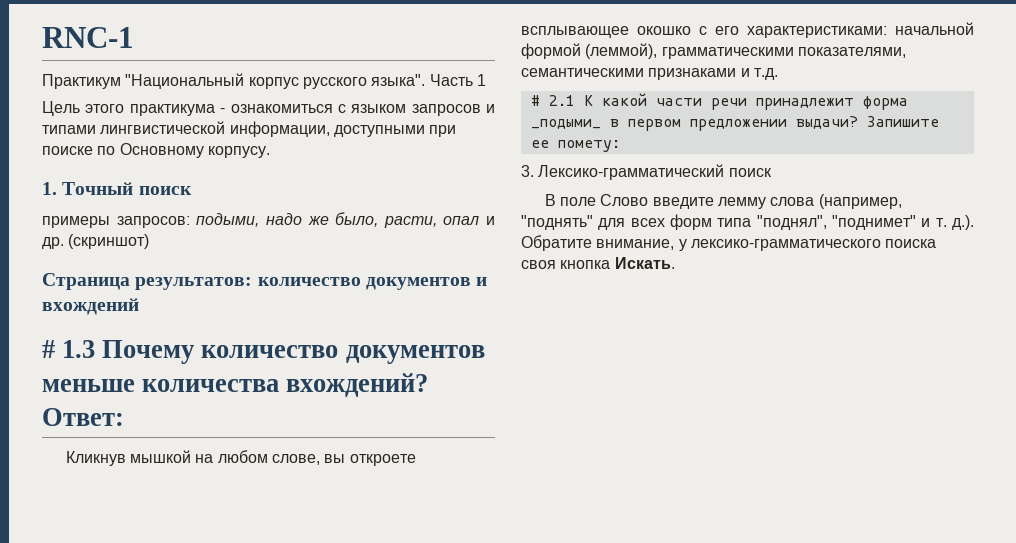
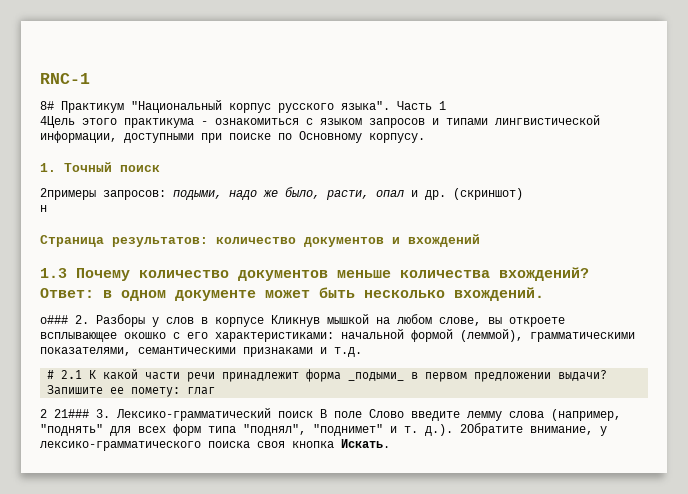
(134, 37) none -> [40,101,54,110] 8#
[42,101,80,116] Цель -> [40,116,75,128] 4Цель
[42,216,110,228] примеры -> [40,188,96,200] 2примеры
(150, 241) none -> [40,205,47,212] // н
[42,340,55,358] # -> (480, 240) none
(124, 417) // -> [103,287,544,301] [40,314,264,327] в одном документе может быть несколько вхождений. // о### 2. Разборы у слов в корпусе
(620, 146) // -> [187,387,216,395] [40,409,89,418] глаг // 2 21###
(772, 172) // -> (313, 414) none
[521,235,592,251] Обратите -> [460,423,523,436] 2Обратите

